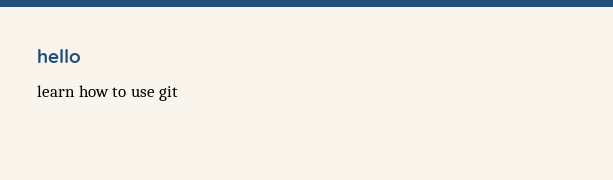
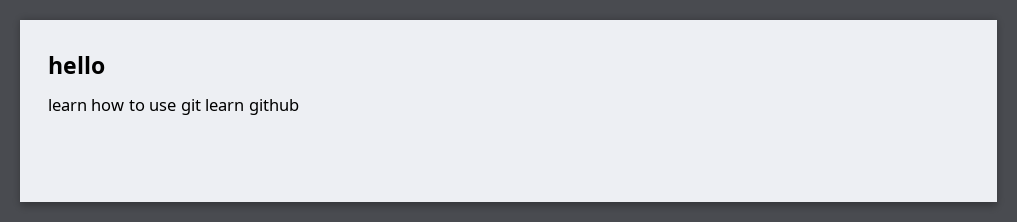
(179, 93) none -> [205,99,299,115] learn github

